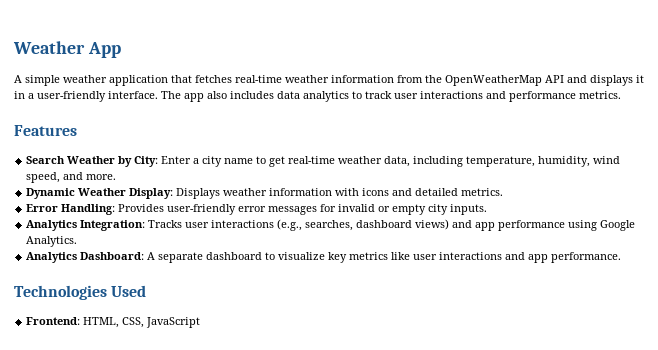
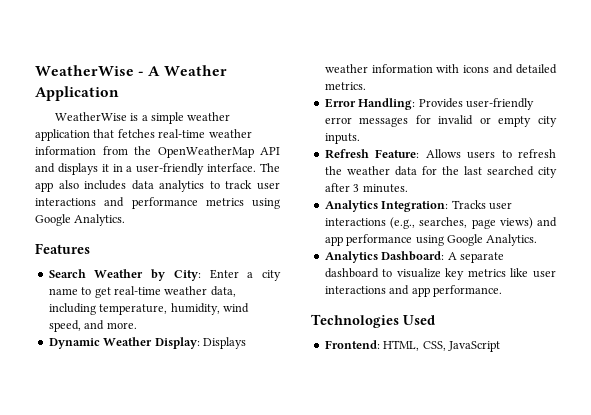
[13,41,121,58] [14,75,22,83] Weather App // A -> [35,65,227,76] [35,86,119,101] [54,112,148,121] WeatherWise - A Weather Application // WeatherWise is a
[579,91,621,99] metrics. -> [205,198,280,209] [35,214,126,226] metrics using Google Analytics.
(488, 209) none -> [324,149,556,159] [324,166,557,178] [324,183,408,193] // Refresh Feature: Allows users to refresh the weather data for the last searched city after 3 minutes.
[356,220,413,228] dashboard -> [471,219,496,229] page

